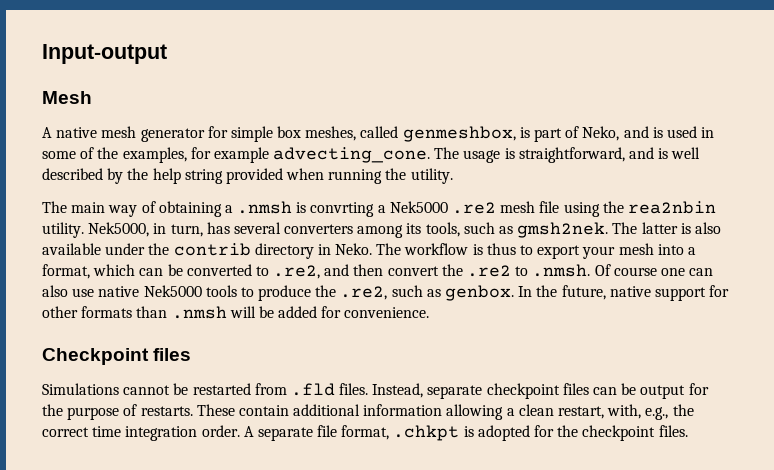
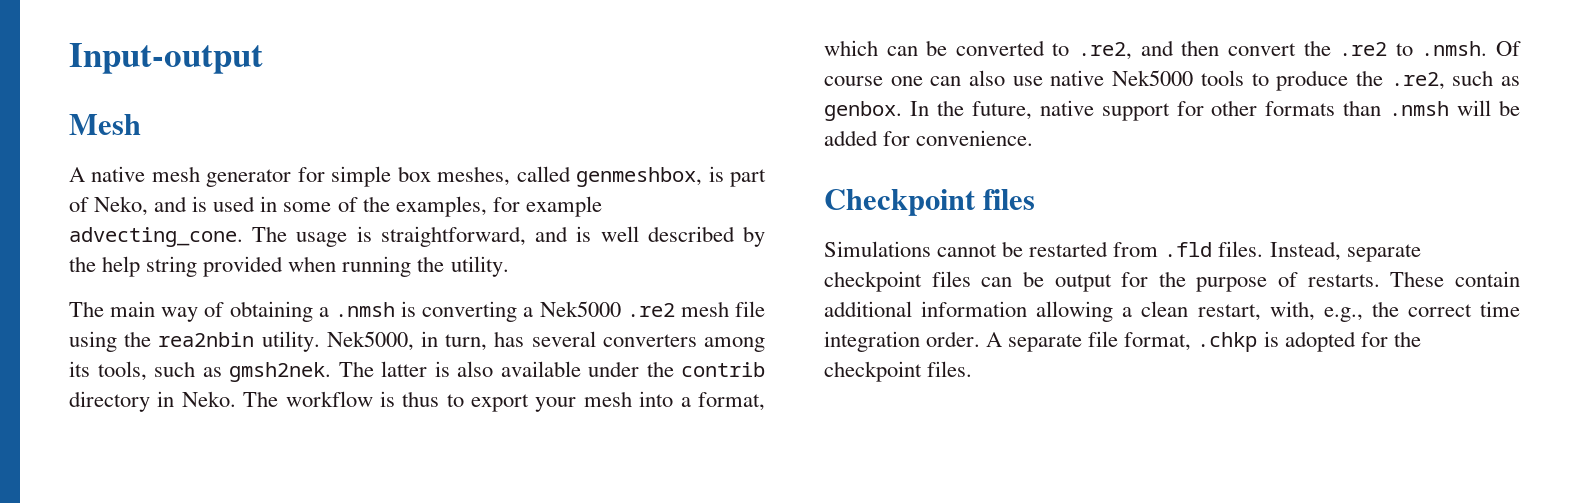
[310,202,375,217] convrting -> [422,301,518,322] converting
[393,425,460,441] .chkpt -> [1197,332,1258,352] .chkp

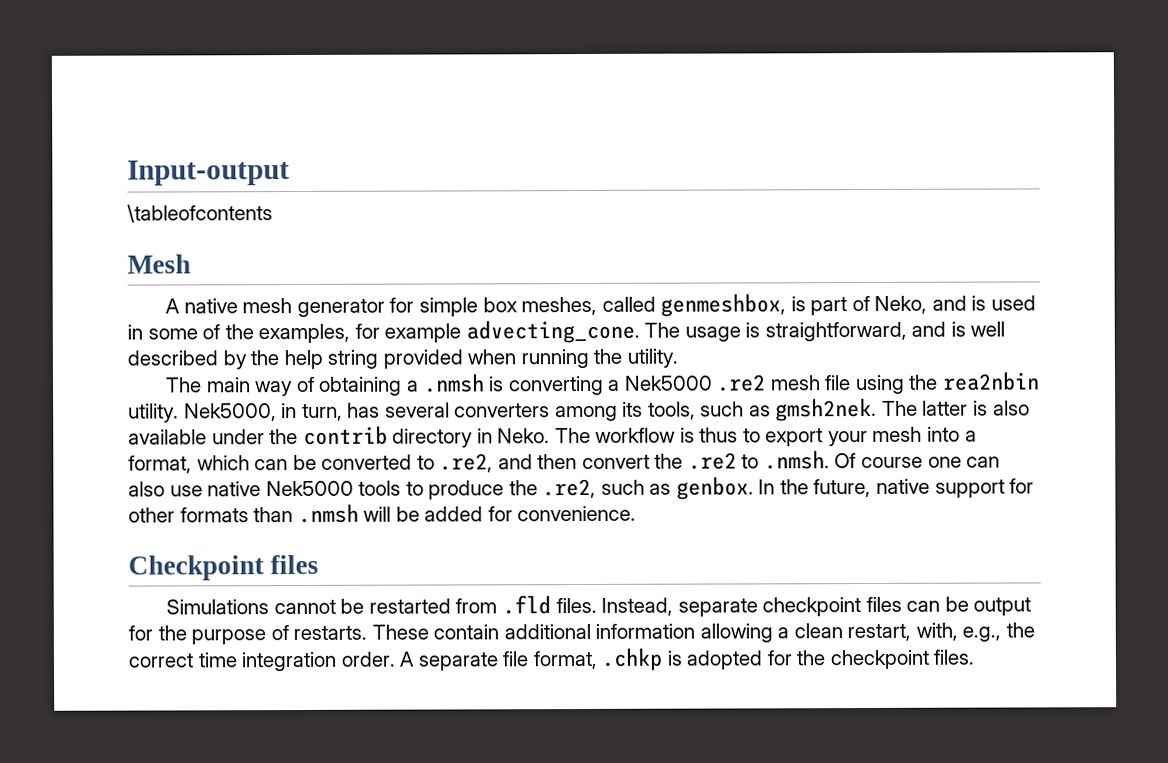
(263, 58) none -> [127,204,273,223] // \tableofcontents

